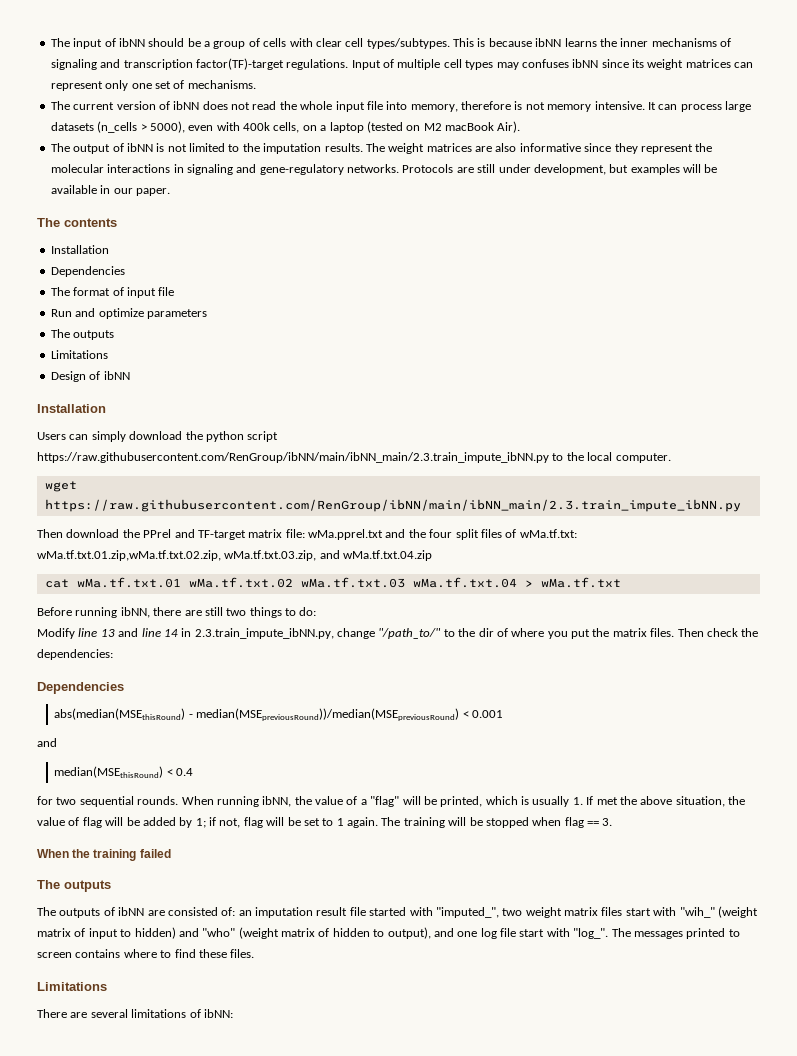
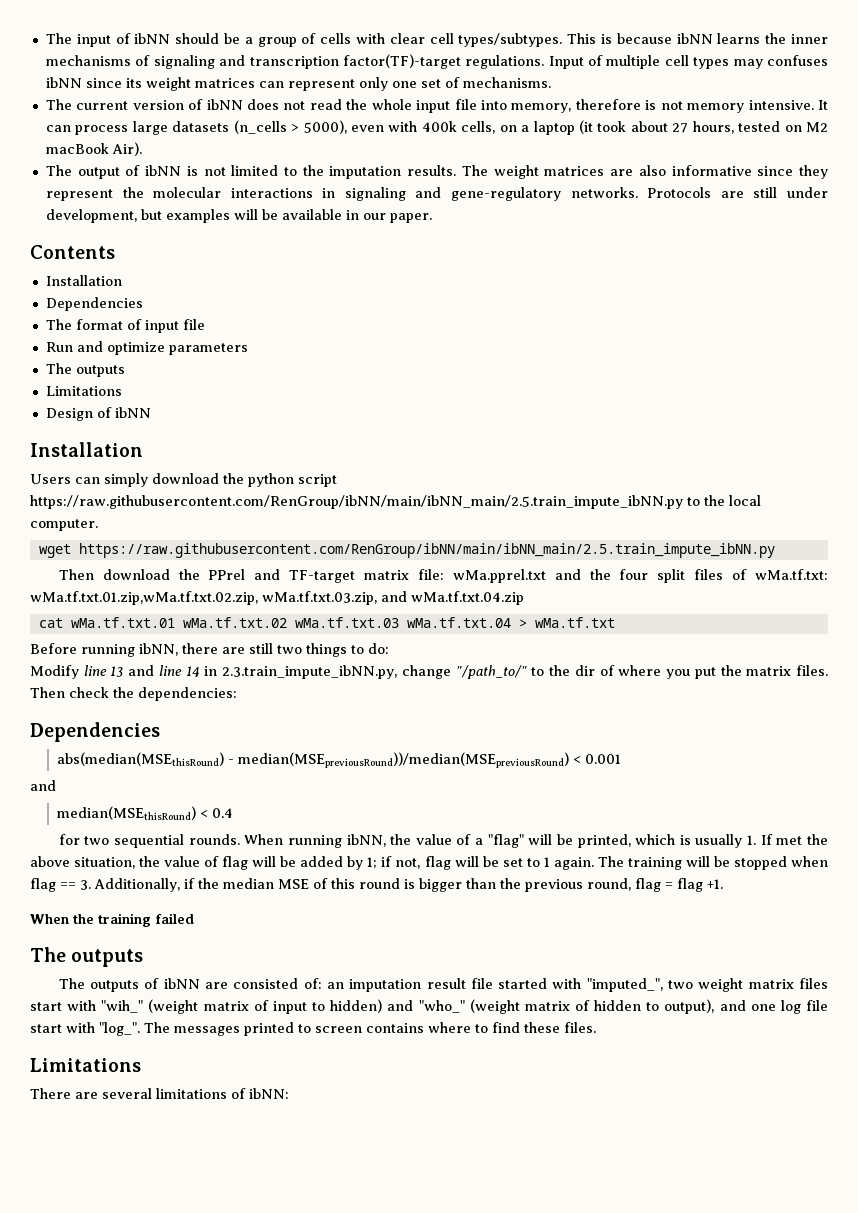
[366,121,403,133] (tested -> [578,120,781,134] (it took about 27 hours, tested
[37,218,117,227] The contents -> [30,245,115,259] Contents
[37,452,549,463] https://raw.githubusercontent.com/RenGroup/ibNN/main/ibNN_main/2.3.train_impute_ibNN.py -> [30,495,683,509] https://raw.githubusercontent.com/RenGroup/ibNN/main/ibNN_main/2.5.train_impute_ibNN.py
[44,499,741,512] https://raw.githubusercontent.com/RenGroup/ibNN/main/ibNN_main/2.3.train_impute_ibNN.py -> [78,543,775,558] https://raw.githubusercontent.com/RenGroup/ibNN/main/ibNN_main/2.5.train_impute_ibNN.py
(613, 822) none -> [94,878,723,892] Additionally, if the median MSE of this round is bigger than the previous round, flag = flag +1.
[202,928,236,937] "who" -> [418,1000,465,1013] "who_"

